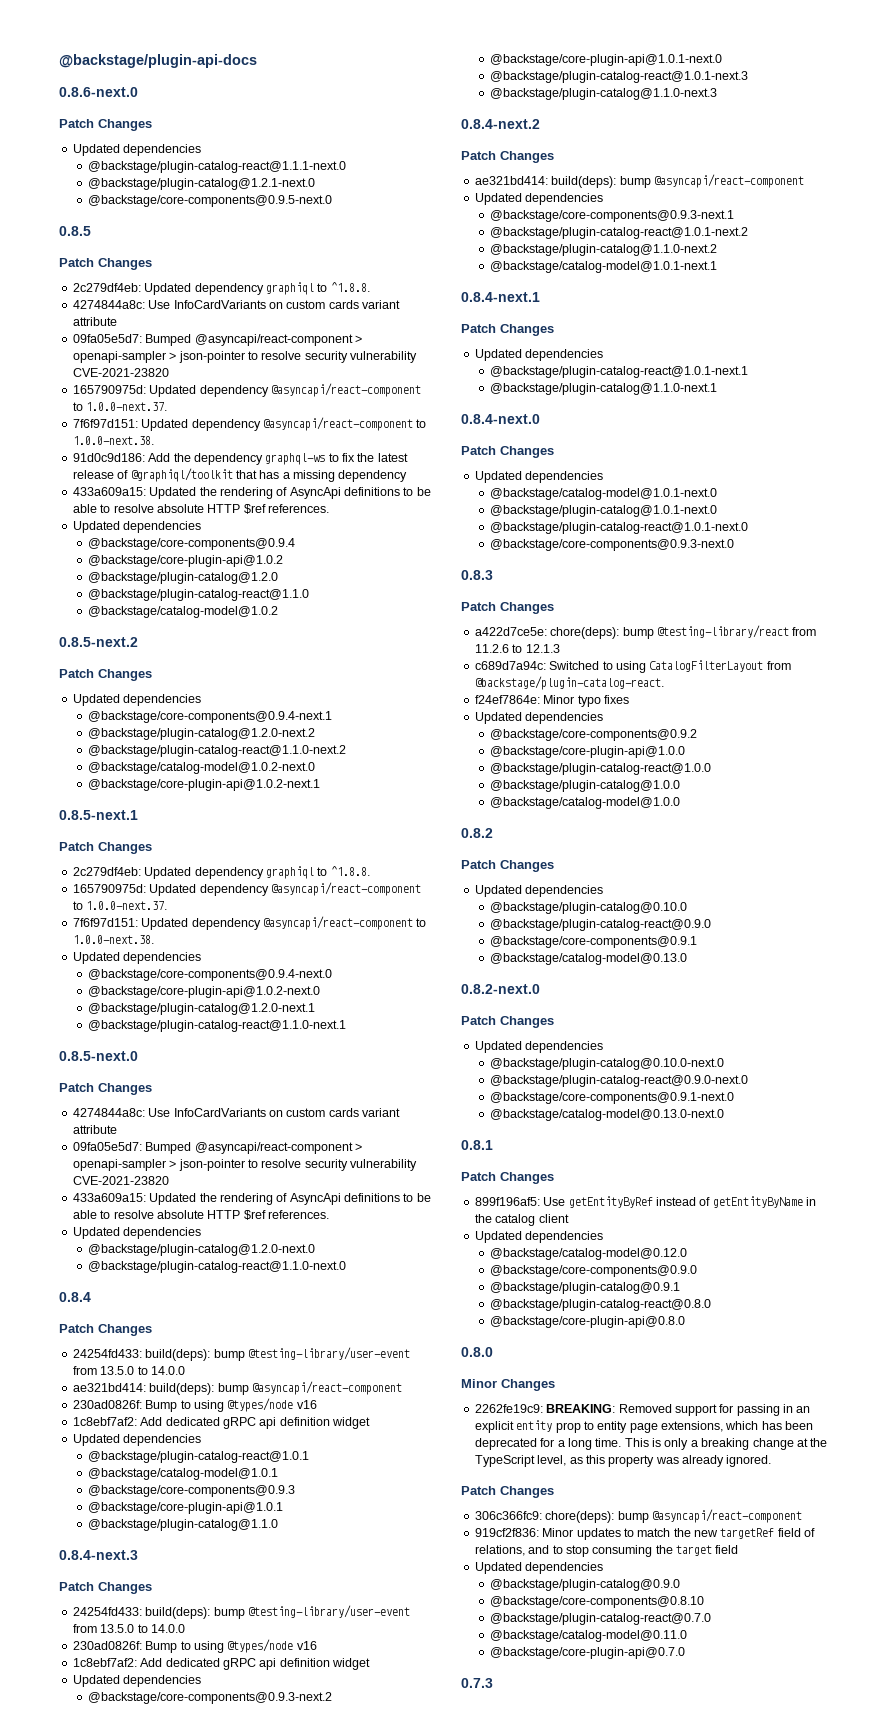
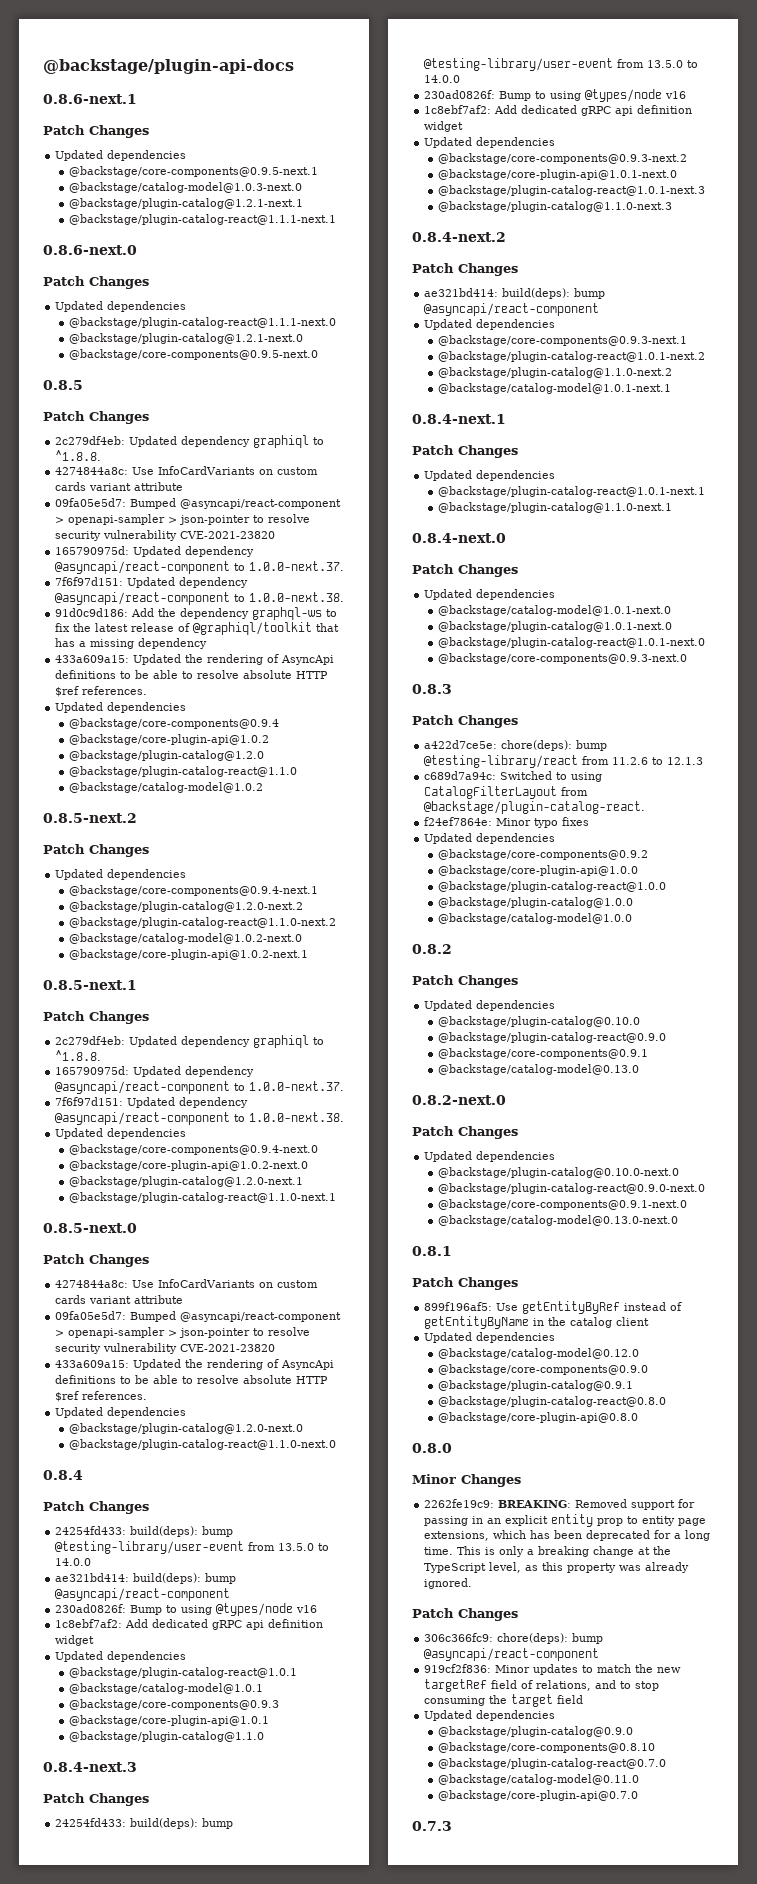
(257, 61) none -> [43,94,137,104] [43,125,149,138] [55,150,187,161] [69,166,319,177] [69,182,303,193] [69,198,304,209] [69,214,337,225] // 0.8.6-next.1 // Patch Changes // Updated dependencies // @backstage/core-components@0.9.5-next.1 // @backstage/catalog-model@1.0.3-next.0 // @backstage/plugin-catalog@1.2.1-next.1 // @backstage/plugin-catalog-react@1.1.1-next.1

